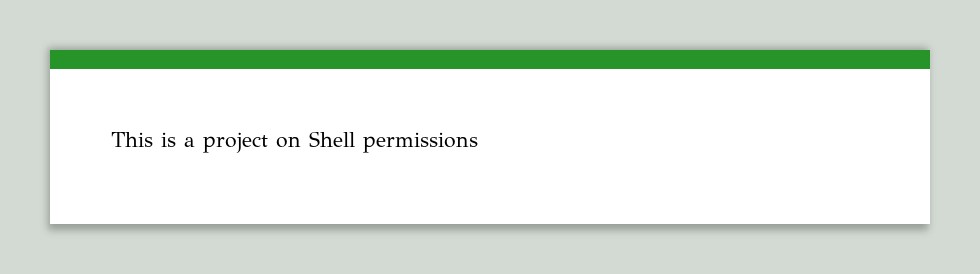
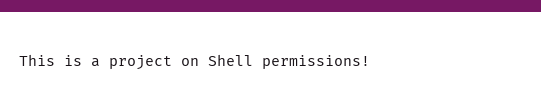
[363,132,478,153] permissions -> [262,55,370,69] permissions!

